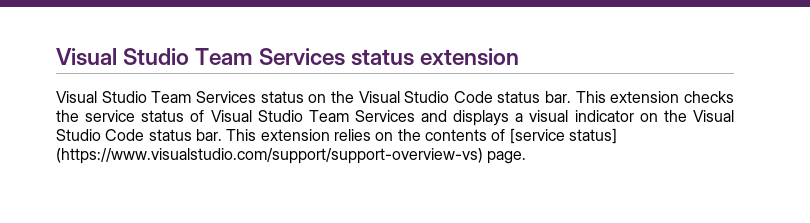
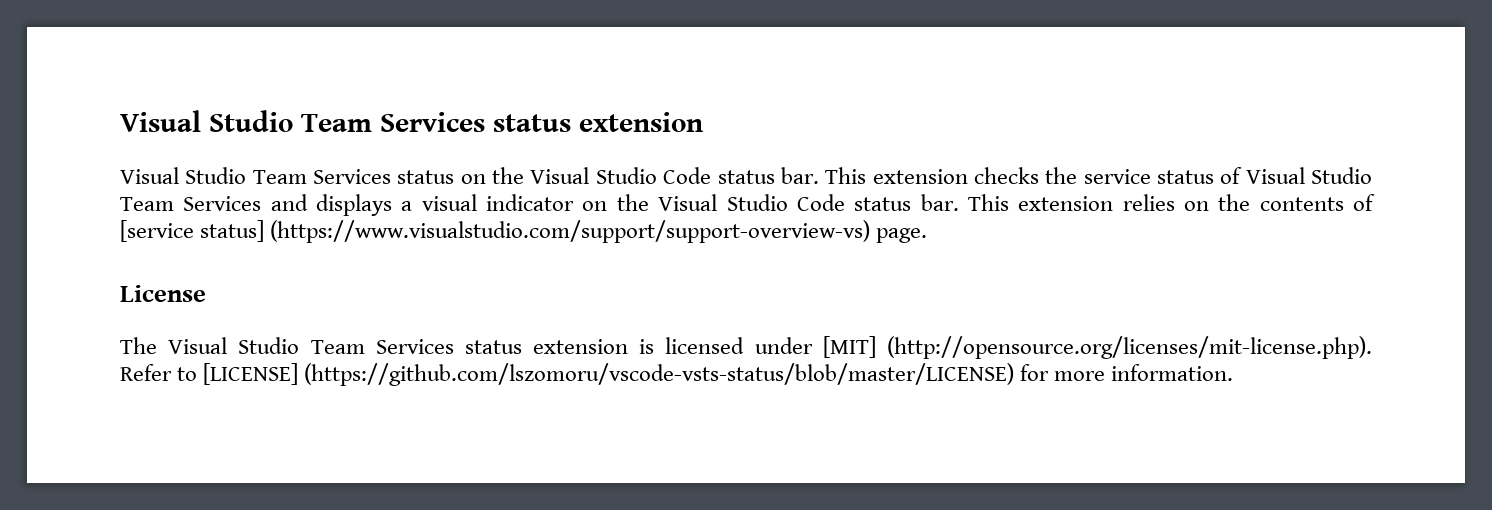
(527, 157) none -> [120,285,206,302] [120,336,1372,359] [120,363,1234,386] // License // The Visual Studio Team Services status extension is licensed under [MIT] (http://opensource.org/licenses/mit-license.php). Refer to [LICENSE] (https://github.com/lszomoru/vscode-vsts-status/blob/master/LICENSE) for more information.

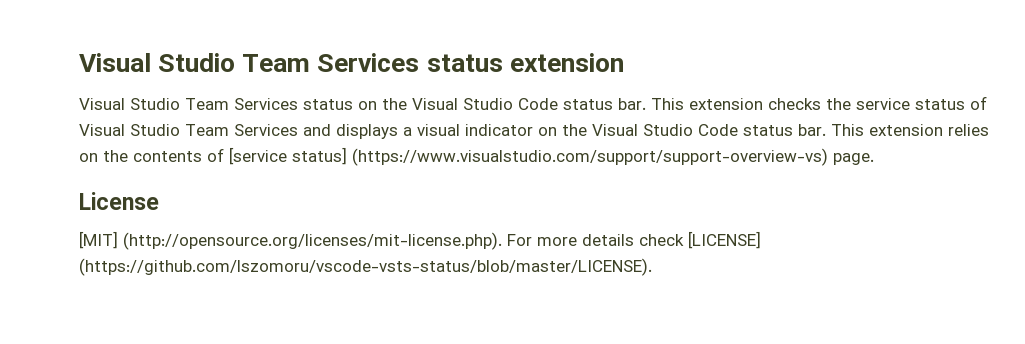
[120,336,1372,359] [120,363,1234,386] The Visual Studio Team Services status extension is licensed under [MIT] (http://opensource.org/licenses/mit-license.php). Refer to [LICENSE] (https://github.com/lszomoru/vscode-vsts-status/blob/master/LICENSE) for more information. -> [79,231,761,250] [79,258,652,276] [MIT] (http://opensource.org/licenses/mit-license.php). For more details check [LICENSE] (https://github.com/lszomoru/vscode-vsts-status/blob/master/LICENSE).

